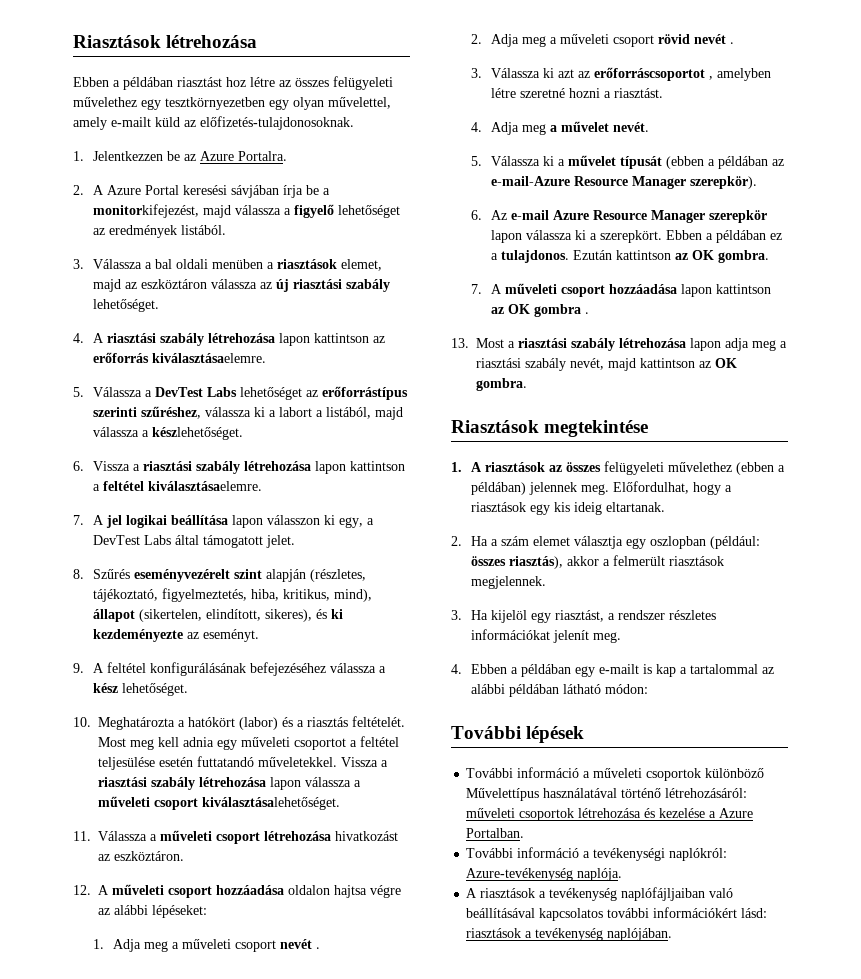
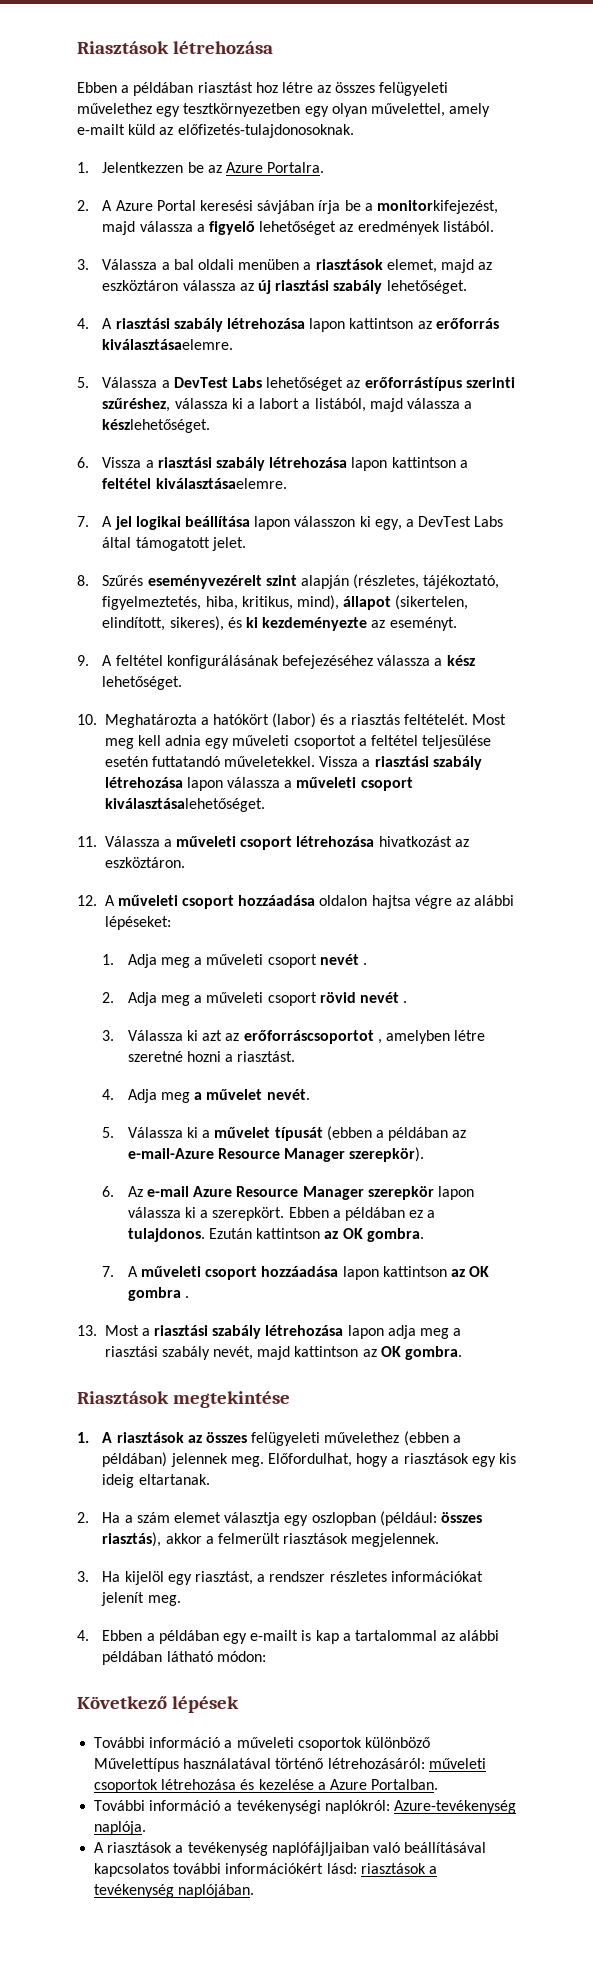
[451,726,521,739] További -> [77,1696,167,1709] Következő

